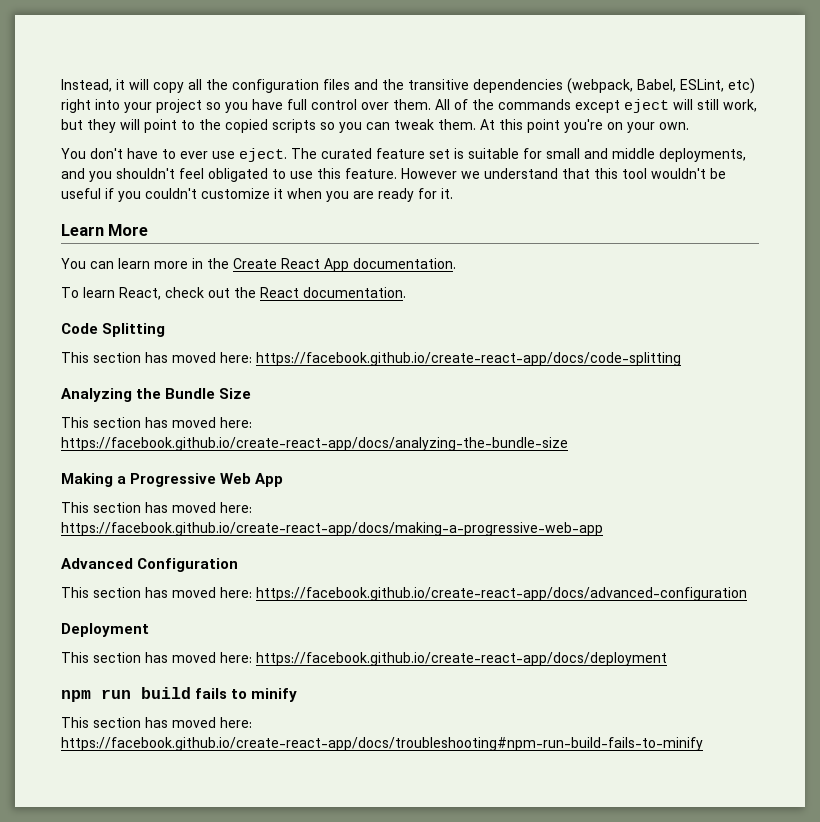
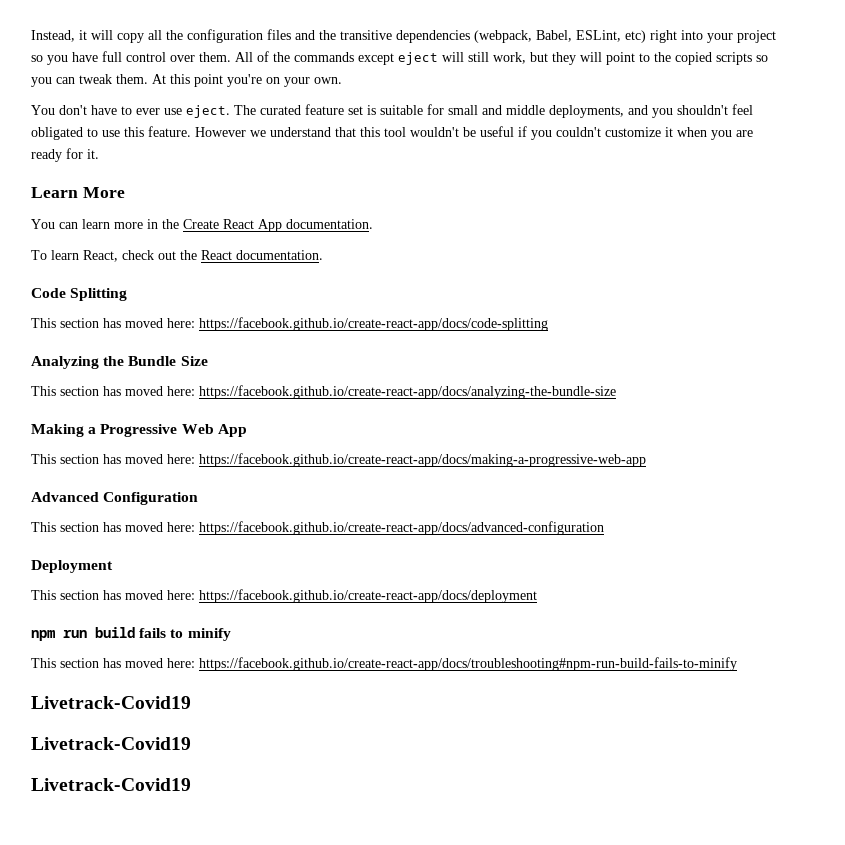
(703, 744) none -> [31,696,191,709] [31,737,191,750] [31,778,191,791] // Livetrack-Covid19 // Livetrack-Covid19 // Livetrack-Covid19

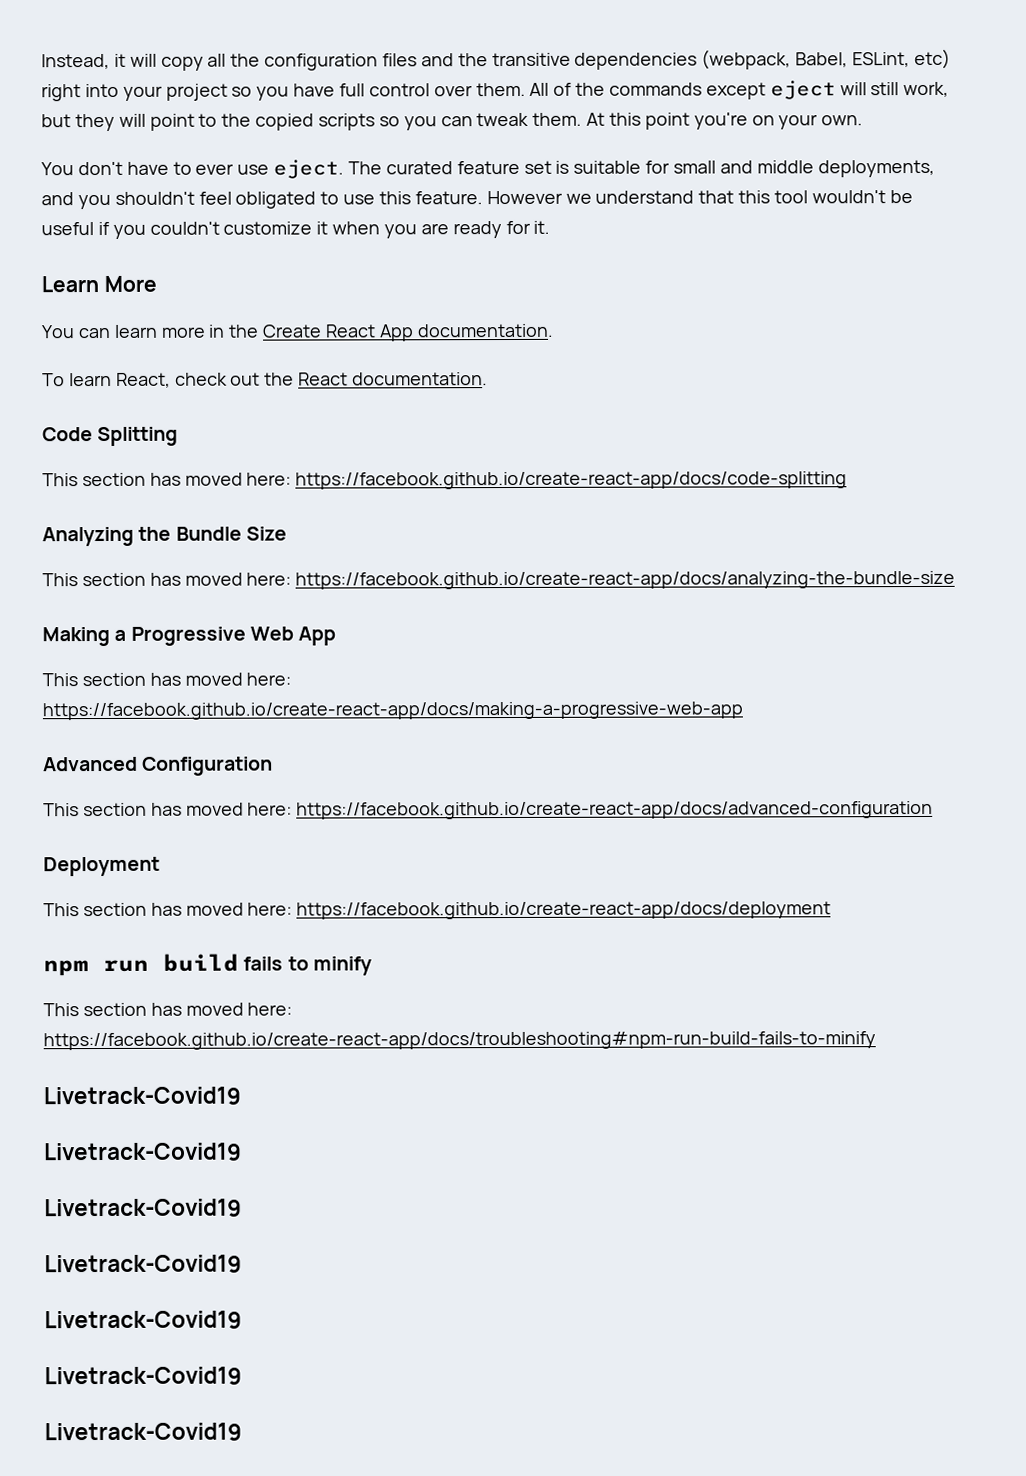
(191, 784) none -> [44,1254,242,1274] [44,1310,242,1330] [44,1366,242,1386] [44,1422,242,1442] // Livetrack-Covid19 // Livetrack-Covid19 // Livetrack-Covid19 // Livetrack-Covid19

